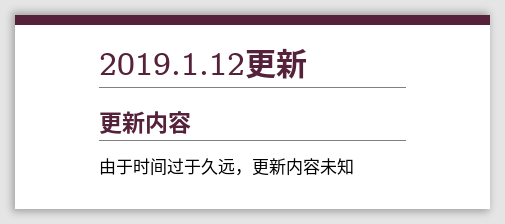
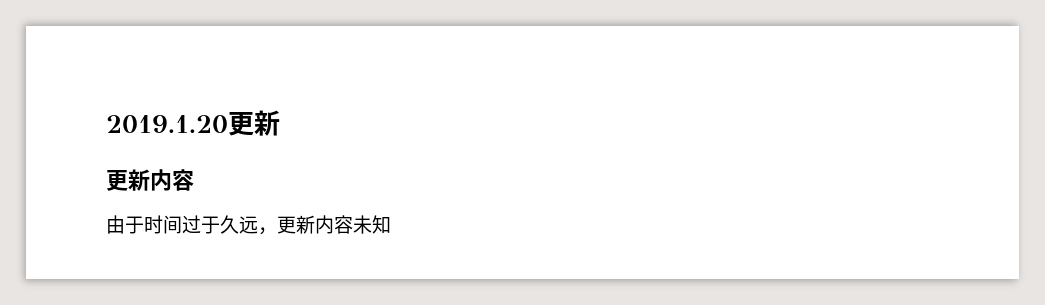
[99,53,245,75] 2019.1.12 -> [106,115,228,133] 2019.1.20

